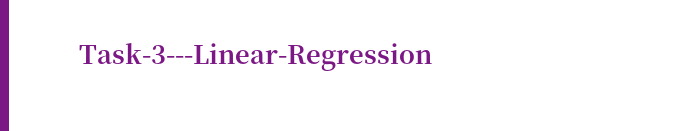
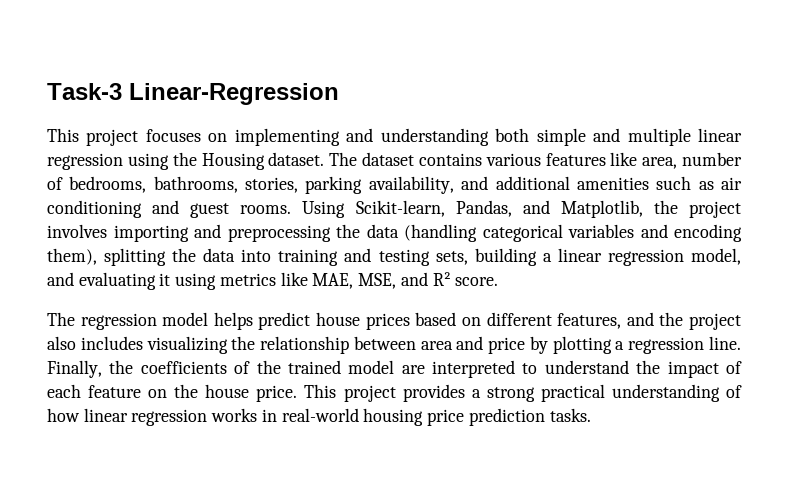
[79,43,432,71] Task-3---Linear-Regression -> [47,83,339,105] [47,128,742,146] [47,152,743,170] [47,176,742,194] [47,200,742,218] [47,224,742,242] [47,248,742,266] [47,272,499,290] [47,312,742,330] [47,336,741,354] [47,360,743,378] [47,384,743,402] [47,408,591,426] Task-3 Linear-Regression // This project focuses on implementing and understanding both simple and multiple linear regression using the Housing dataset. The dataset contains various features like area, number of bedrooms, bathrooms, stories, parking availability, and additional amenities such as air conditioning and guest rooms. Using Scikit-learn, Pandas, and Matplotlib, the project involves importing and preprocessing the data (handling categorical variables and encoding them), splitting the data into training and testing sets, building a linear regression model, and evaluating it using metrics like MAE, MSE, and R² score. // The regression model helps predict house prices based on different features, and the project also includes visualizing the relationship between area and price by plotting a regression line. Finally, the coefficients of the trained model are interpreted to understand the impact of each feature on the house price. This project provides a strong practical understanding of how linear regression works in real-world housing price prediction tasks.

